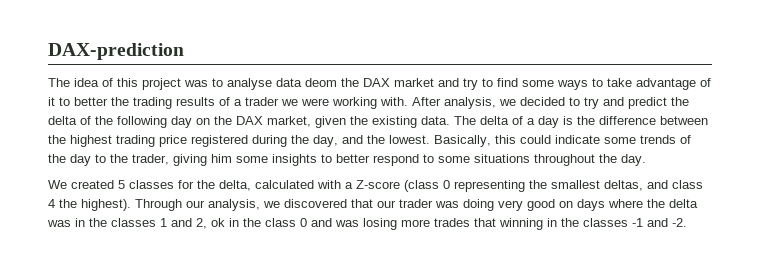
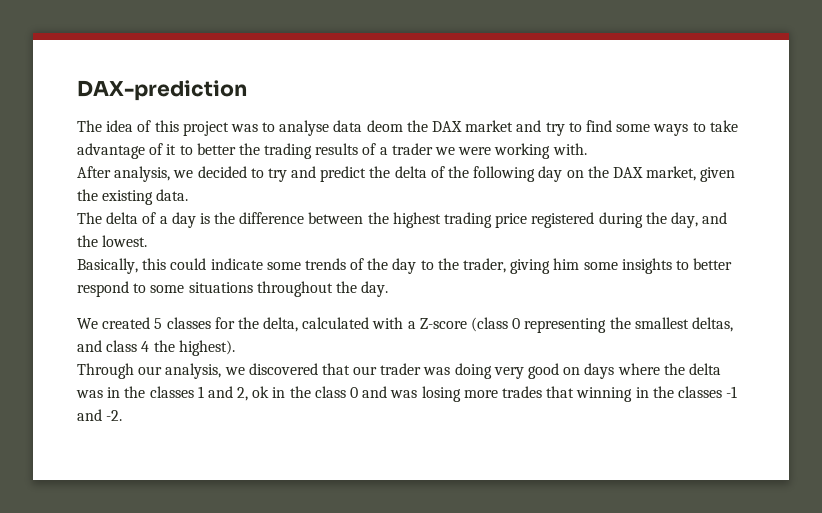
(408, 101) none -> (587, 149) //
(450, 120) none -> (189, 195) //
(430, 139) none -> (148, 241) //
(131, 205) none -> (235, 348) //

